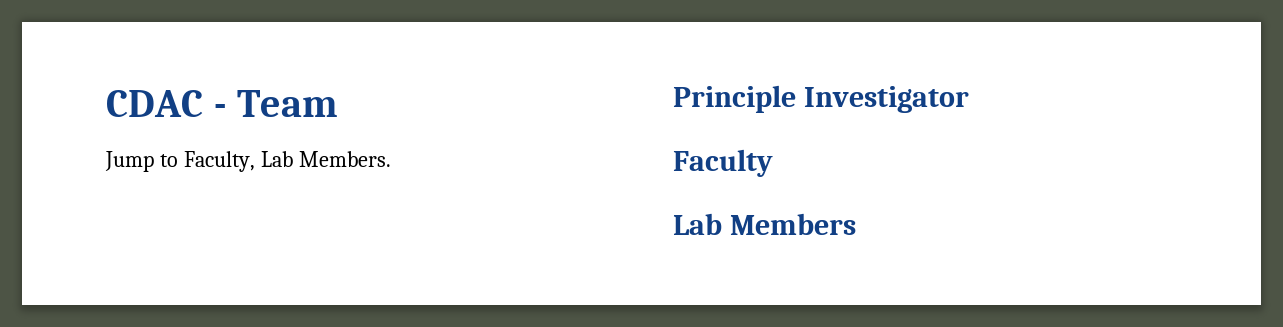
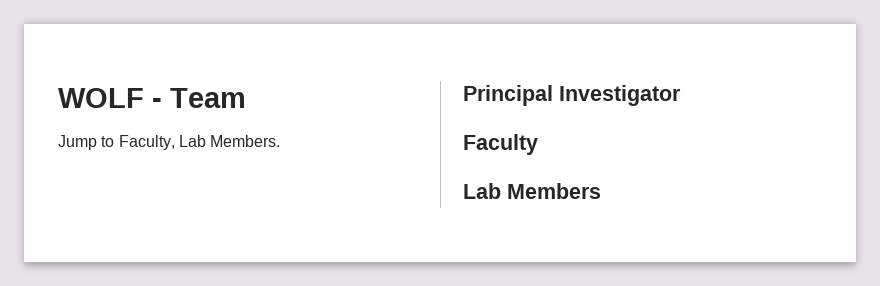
[106,90,203,117] CDAC -> [58,88,144,108] WOLF
[673,85,796,113] Principle -> [463,85,553,106] Principal

